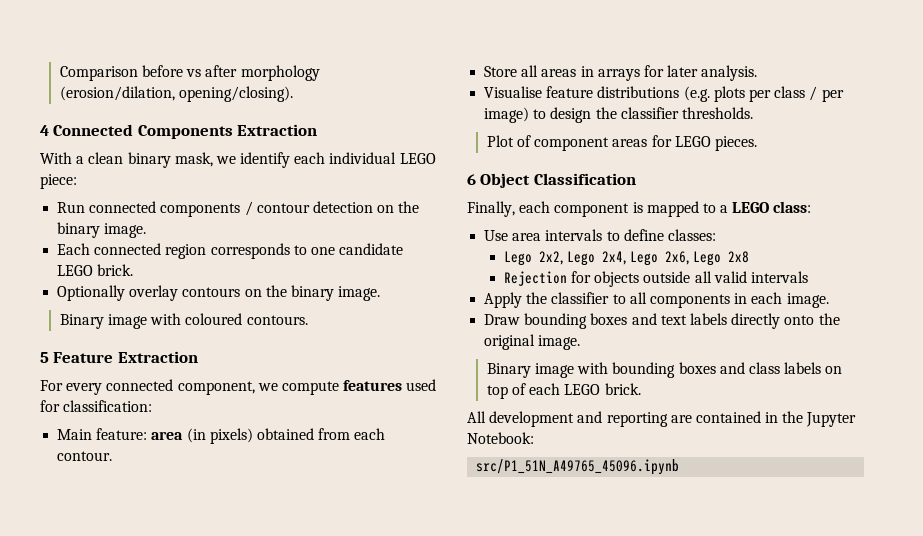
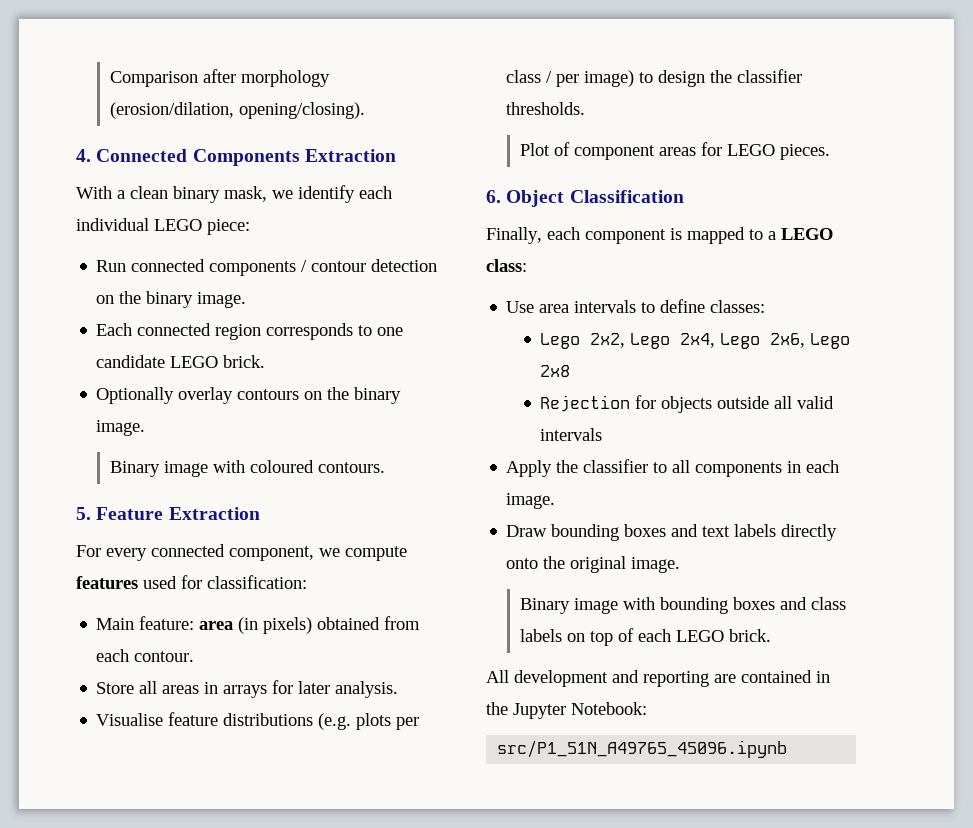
[142,65,202,77] before vs -> (199, 79) none
[40,125,49,136] 4 -> [76,149,91,162] 4.
[40,352,49,363] 5 -> [76,507,91,520] 5.
[467,174,476,185] 6 -> [486,190,501,203] 6.

